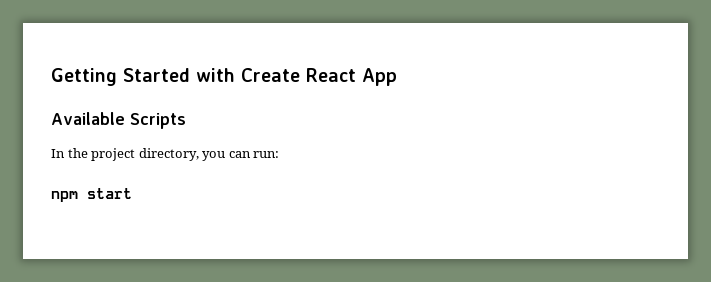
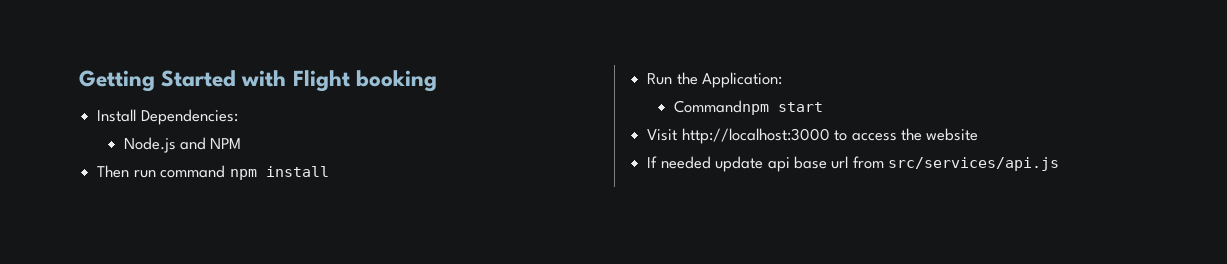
[241,68,397,86] [51,112,186,129] [51,148,280,161] [51,188,132,202] Create React App // Available Scripts // In the project directory, you can run: // npm start -> [292,70,437,92] [97,109,238,125] [123,137,242,153] [97,165,329,180] [647,72,783,88] [673,100,823,115] [647,128,979,144] [647,156,1060,172] Flight booking // Install Dependencies: // Node.js and NPM // Then run command npm install // Run the Application: // Commandnpm start // Visit http://localhost:3000 to access the website // If needed update api base url from src/services/api.js

